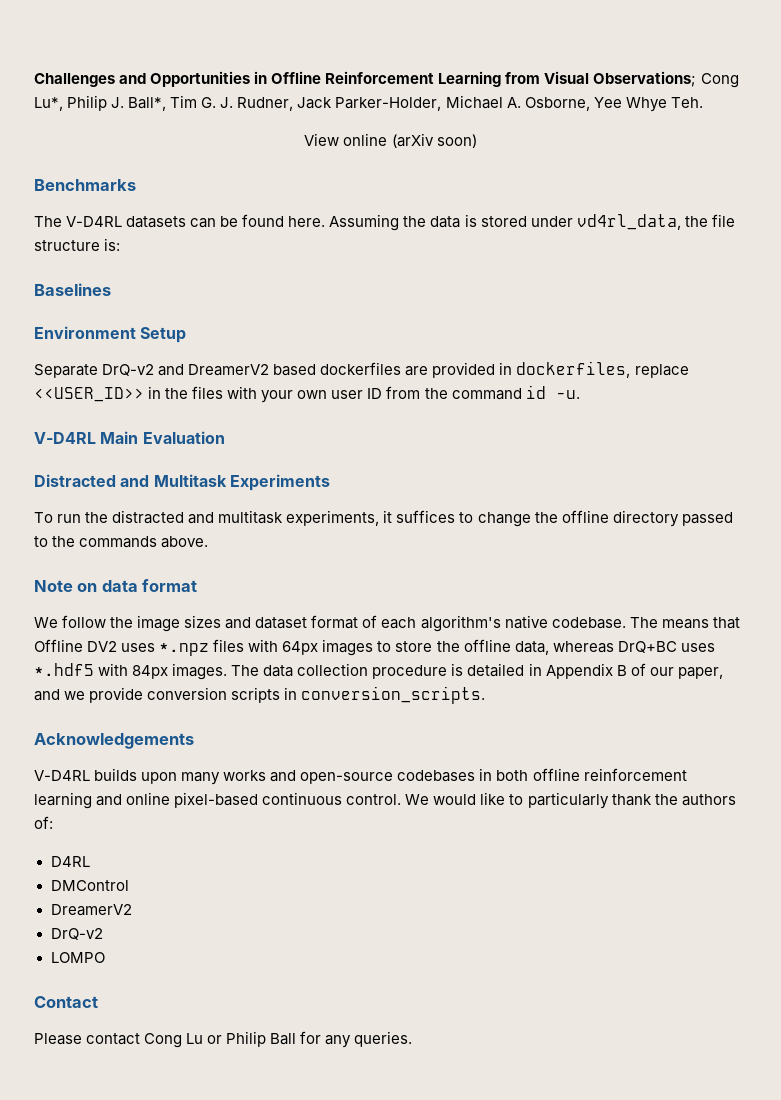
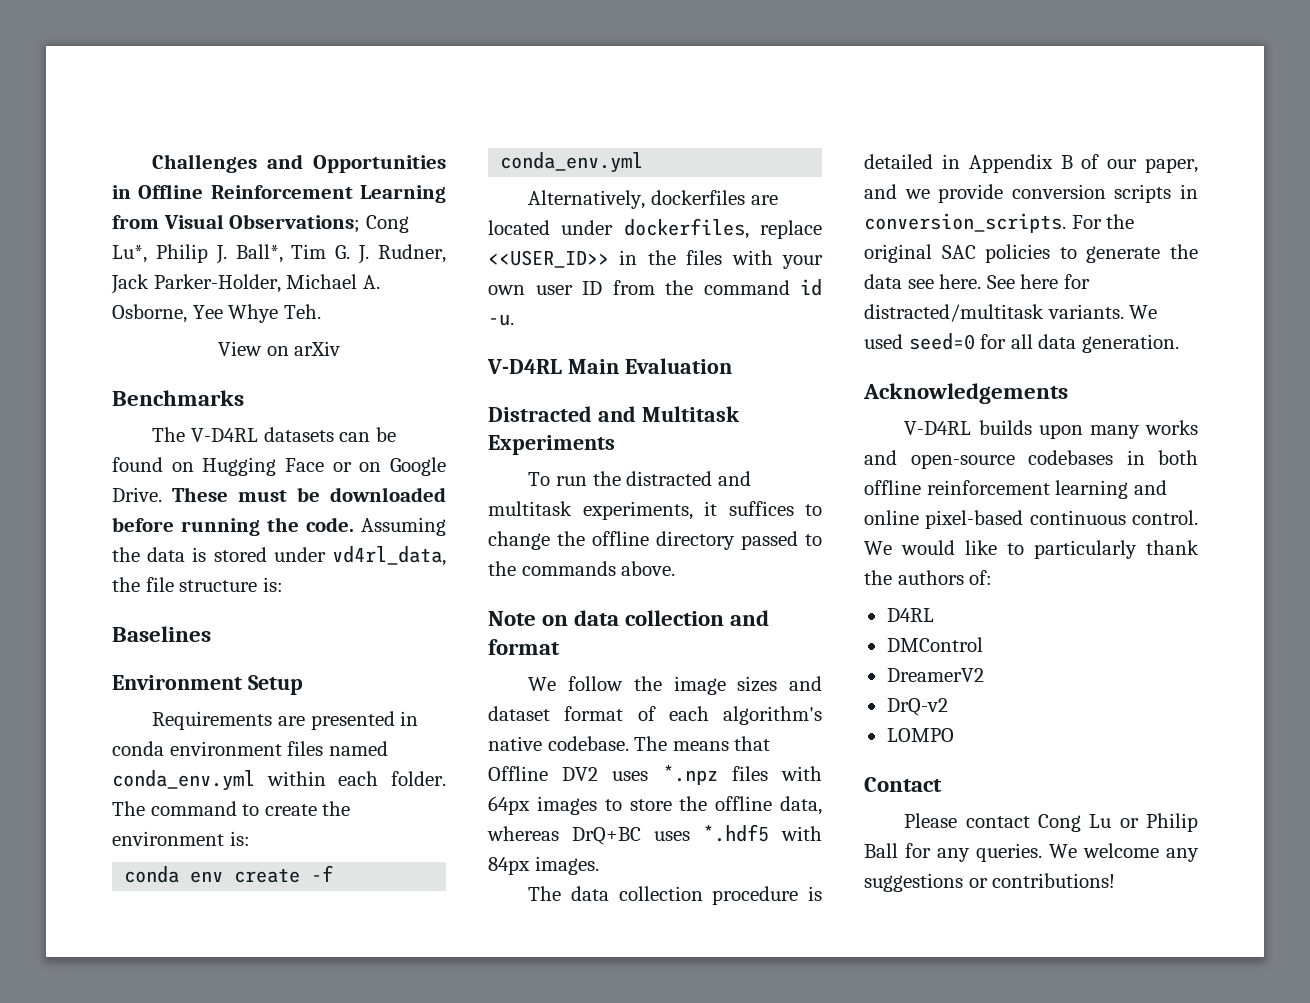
[343,133,477,148] online (arXiv soon) -> [266,341,341,356] on arXiv
[288,216,326,227] here. -> [171,457,446,476] [112,487,446,502] [112,517,354,536] on Hugging Face or on Google Drive. These must be downloaded before running the code.
[34,362,513,378] Separate DrQ-v2 and DreamerV2 based dockerfiles are provided in -> [152,711,419,730] [112,741,388,756] [112,770,446,791] [112,801,351,816] [112,831,250,846] [124,865,334,883] [500,152,644,173] [528,190,778,209] [488,220,614,235] Requirements are presented in conda environment files named conda_env.yml within each folder. The command to create the environment is: // conda env create -f conda_env.yml // Alternatively, dockerfiles are located under
(138, 586) none -> [625,610,770,626] collection and
(228, 671) none -> (599, 865) //
(486, 695) none -> [1071,214,1135,229] [864,244,1198,263] [864,274,1090,289] [864,304,1158,322] [864,333,1179,353] For the original SAC policies to generate the data see here. See here for distracted/multitask variants. We used seed=0 for all data generation.
(413, 1039) none -> [1049,843,1199,862] [864,873,1116,892] We welcome any suggestions or contributions!

